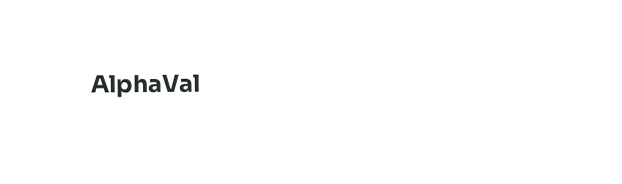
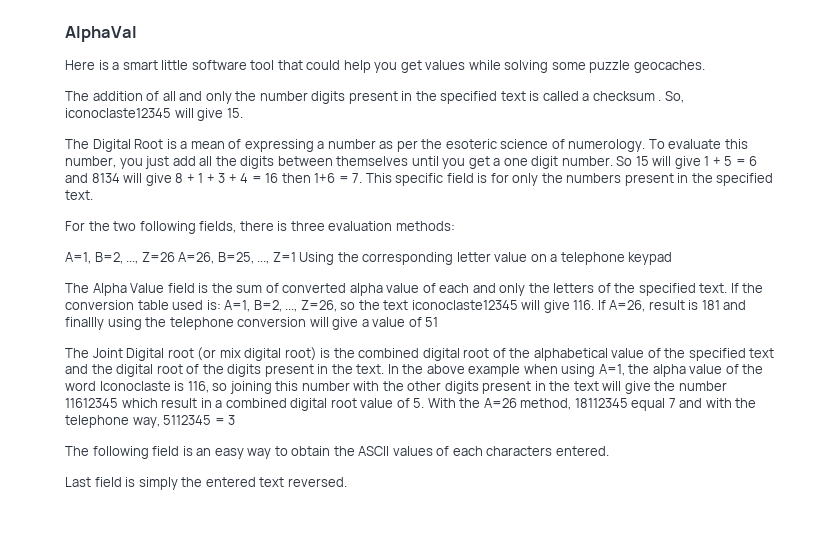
(201, 85) none -> [65,60,705,73] [65,91,684,104] [65,108,243,121] [65,139,748,152] [65,156,758,169] [65,173,774,186] [65,190,93,200] [65,221,455,234] [65,252,673,265] [65,283,764,296] [65,300,747,313] [65,317,439,330] [65,347,775,361] [65,364,764,377] [65,381,727,394] [65,398,757,411] [65,415,236,428] [65,446,609,459] [65,477,347,490] // Here is a smart little software tool that could help you get values while solving some puzzle geocaches. // The addition of all and only the number digits present in the specified text is called a checksum . So, iconoclaste12345 will give 15. // The Digital Root is a mean of expressing a number as per the esoteric science of numerology. To evaluate this number, you just add all the digits between themselves until you get a one digit number. So 15 will give 1 + 5 = 6 and 8134 will give 8 + 1 + 3 + 4 = 16 then 1+6 = 7. This specific field is for only the numbers present in the specified text. // For the two following fields, there is three evaluation methods: // A=1, B=2, ..., Z=26 A=26, B=25, ..., Z=1 Using the corresponding letter value on a telephone keypad // The Alpha Value field is the sum of converted alpha value of each and only the letters of the specified text. If the conversion table used is: A=1, B=2, ..., Z=26, so the text iconoclaste12345 will give 116. If A=26, result is 181 and finallly using the telephone conversion will give a value of 51 // The Joint Digital root (or mix digital root) is the combined digital root of the alphabetical value of the specified text and the digital root of the digits present in the text. In the above example when using A=1, the alpha value of the word Iconoclaste is 116, so joining this number with the other digits present in the text will give the number 11612345 which result in a combined digital root value of 5. With the A=26 method, 18112345 equal 7 and with the telephone way, 5112345 = 3 // The following field is an easy way to obtain the ASCII values of each characters entered. // Last field is simply the entered text reversed.

